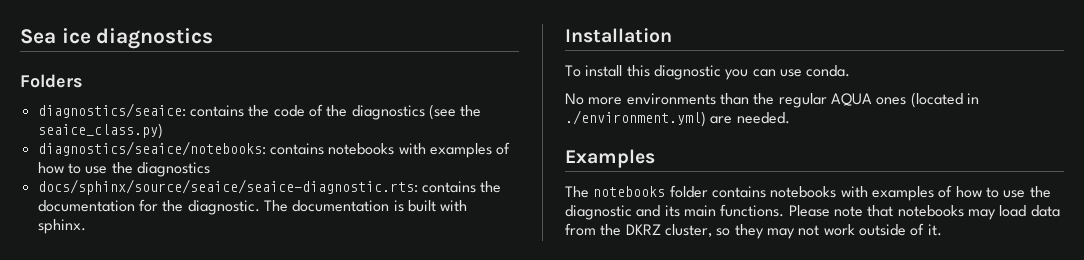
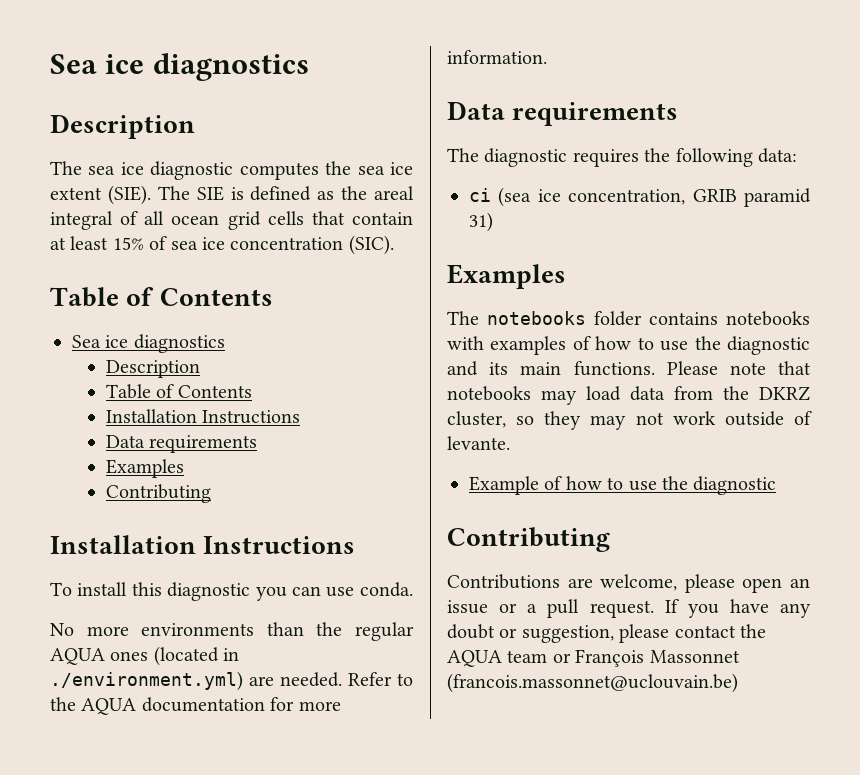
[20,28,214,49] [20,74,83,88] [37,103,482,120] [37,123,163,139] [37,141,511,158] [37,162,210,177] [37,179,502,195] [37,199,468,215] [37,219,86,234] [565,28,672,43] Sea ice diagnostics // Folders // diagnostics/seaice: contains the code of the diagnostics (see the seaice_class.py) // diagnostics/seaice/notebooks: contains notebooks with examples of how to use the diagnostics // docs/sphinx/source/seaice/seaice-diagnostic.rts: contains the documentation for the diagnostic. The documentation is built with sphinx. // Installation -> [50,53,309,81] [50,114,195,139] [50,161,413,180] [50,185,414,205] [50,211,413,230] [50,235,394,255] [50,287,273,307] [72,334,225,353] [105,360,200,378] [105,384,252,399] [105,409,301,424] [105,435,258,453] [105,459,184,478] [105,484,211,503] [50,535,356,554] Sea ice diagnostics // Description // The sea ice diagnostic computes the sea ice extent (SIE). The SIE is defined as the areal integral of all ocean grid cells that contain at least 15% of sea ice concentration (SIC). // Table of Contents // Sea ice diagnostics // Description // Table of Contents // Installation Instructions // Data requirements // Examples // Contributing // Installation Instructions
(790, 118) none -> [348,672,413,686] [50,697,341,715] [447,50,547,64] [447,101,679,126] [447,148,797,167] [469,187,811,207] [469,212,493,232] Refer to the AQUA documentation for more information. // Data requirements // The diagnostic requires the following data: // ci (sea ice concentration, GRIB paramid 31)
[927,224,942,236] it. -> [447,436,510,450] [469,476,777,495] [447,527,610,552] [447,574,810,593] [447,599,811,618] [447,624,766,643] [447,649,740,667] [447,673,738,693] levante. // Example of how to use the diagnostic // Contributing // Contributions are welcome, please open an issue or a pull request. If you have any doubt or suggestion, please contact the AQUA team or François Massonnet (francois.massonnet@uclouvain.be)

